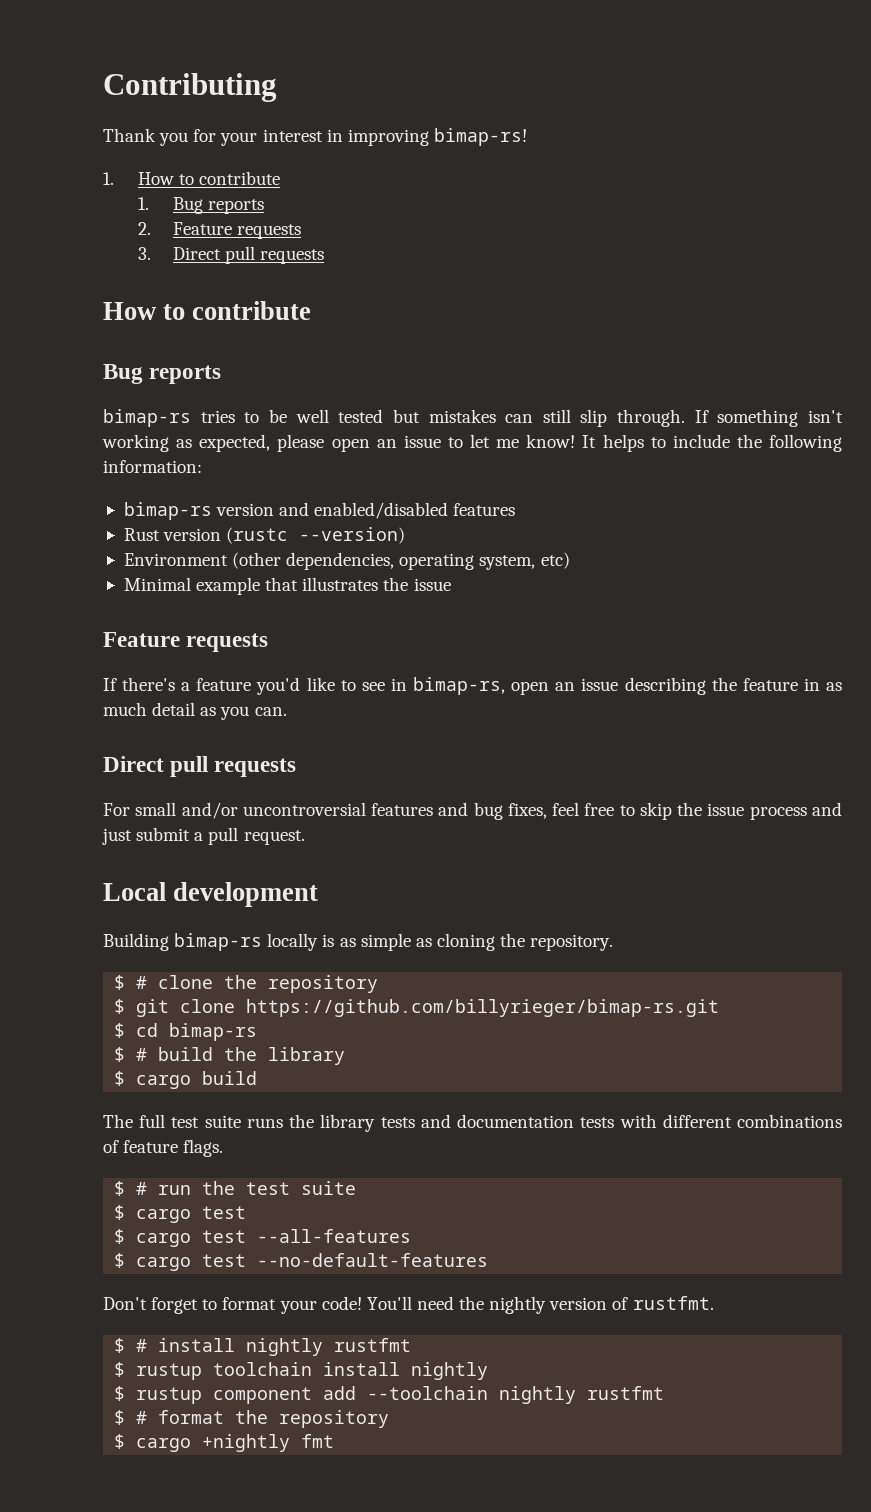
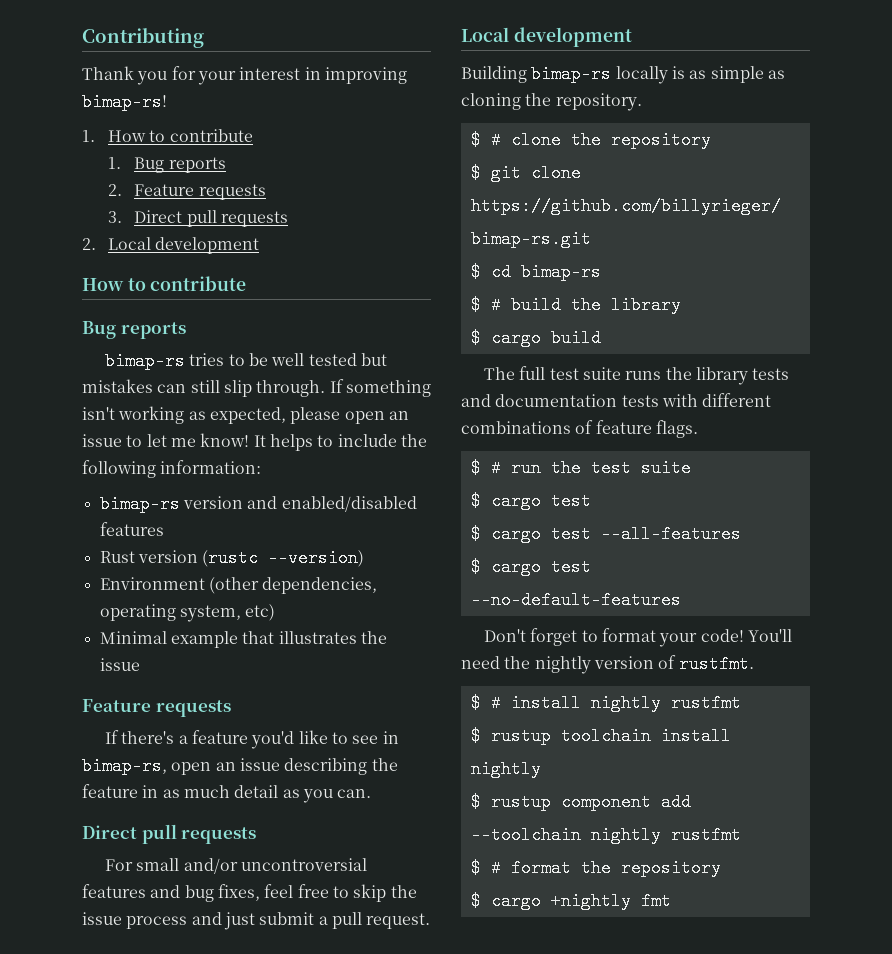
(324, 256) none -> [82,237,260,254] // 2. Local development

